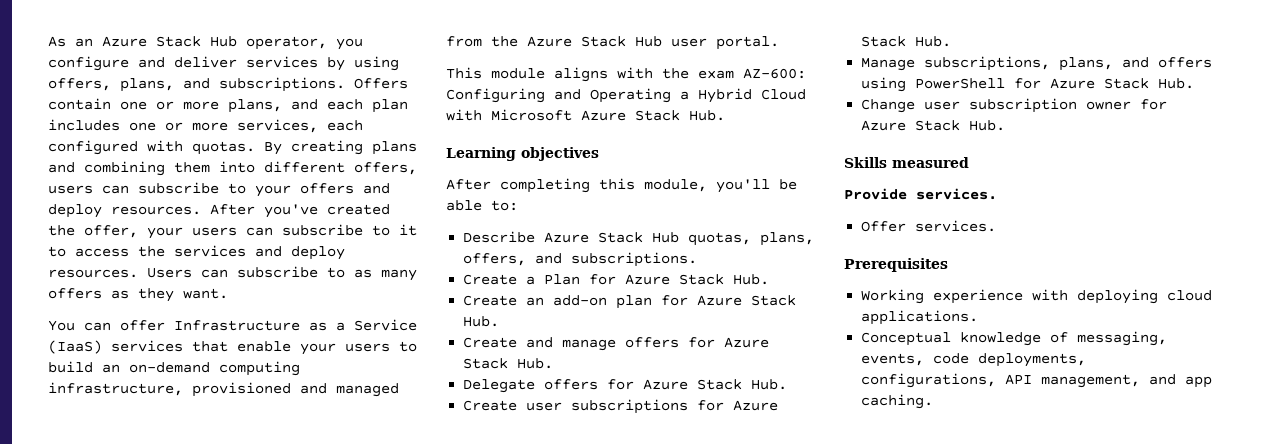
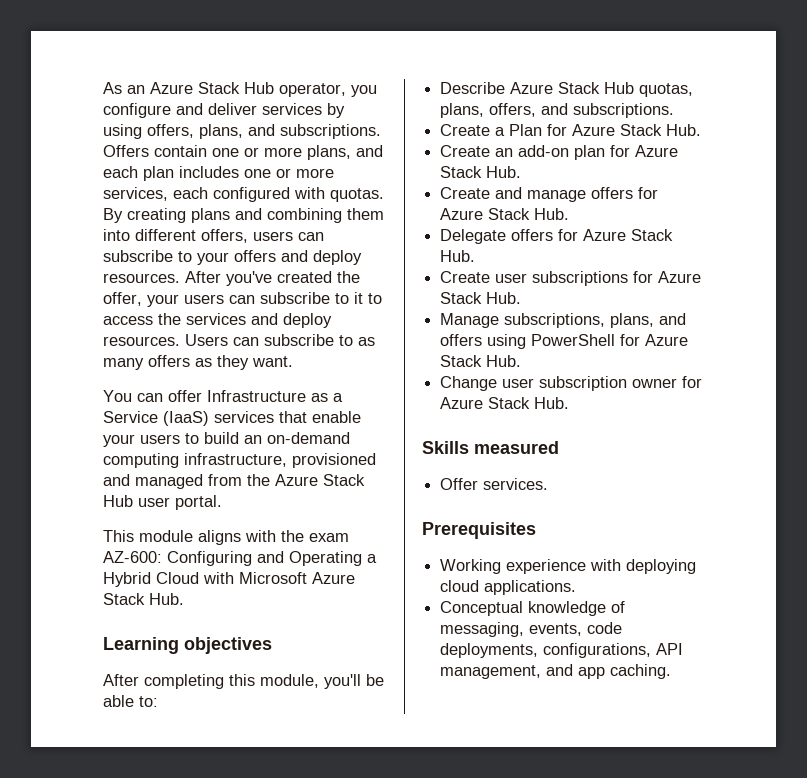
[844,188,997,200] // Provide services. -> (559, 447) none

